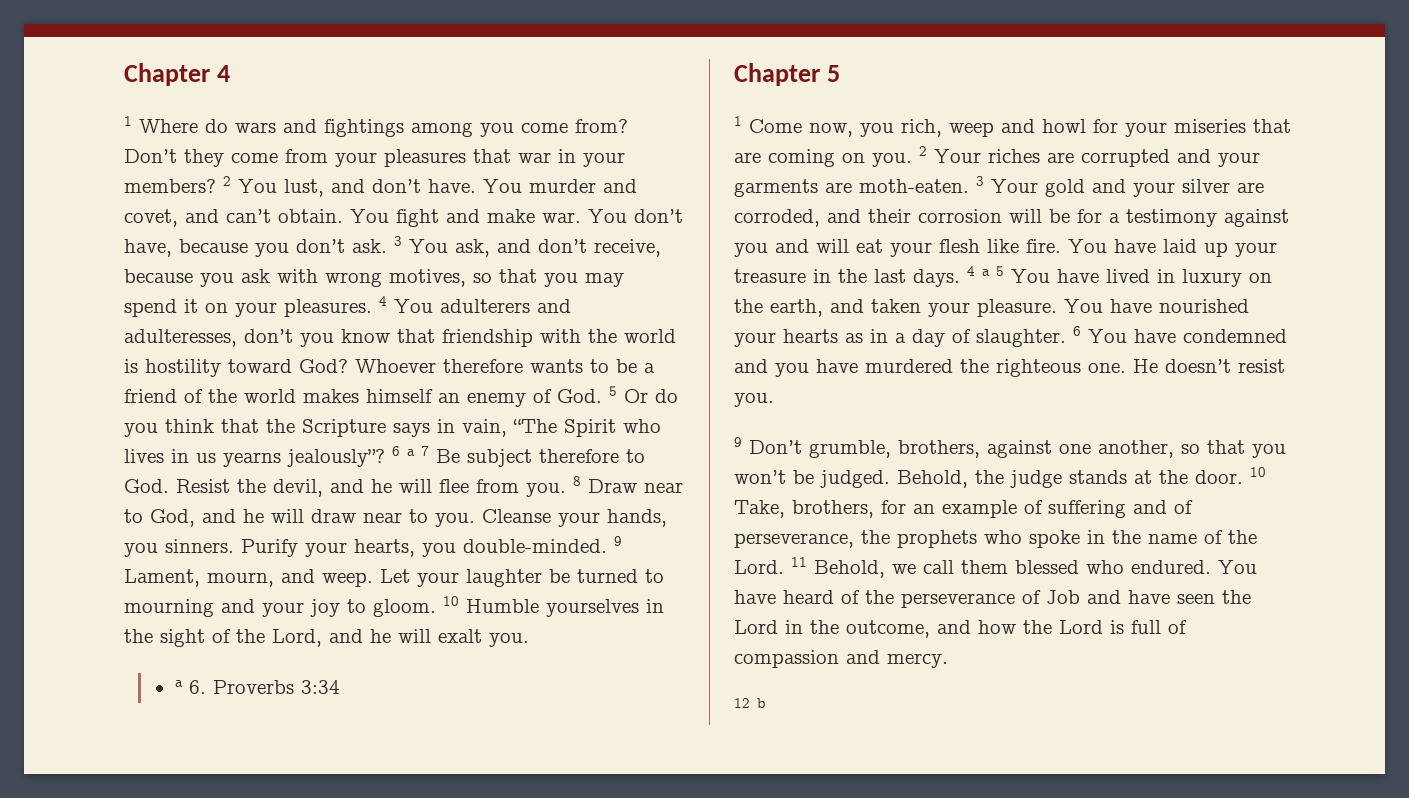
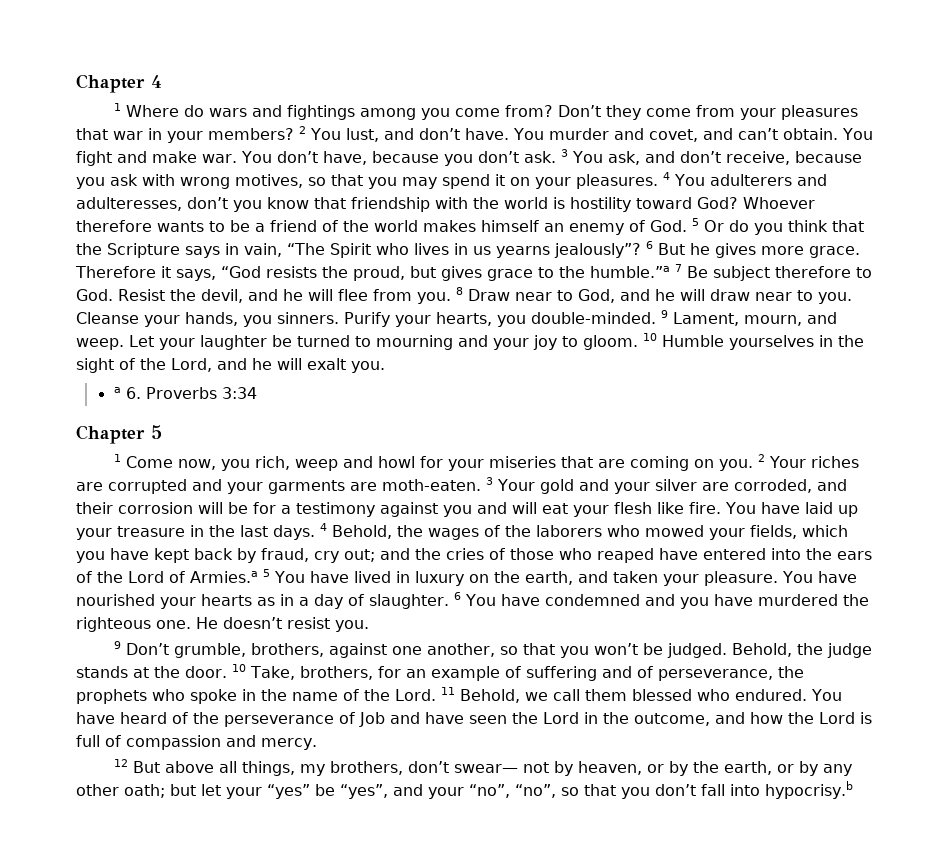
[407,449,415,456] a -> [658,243,860,258] [75,266,670,281] But he gives more grace. Therefore it says, “God resists the proud, but gives grace to the humble.”a
[982,269,990,276] a -> [332,525,848,540] [76,548,872,563] [76,571,258,583] Behold, the wages of the laborers who mowed your fields, which you have kept back by fraud, cry out; and the cries of those who reaped have entered into the ears of the Lord of Armies.a
[757,698,765,708] b -> [132,761,852,776] [76,781,853,799] But above all things, my brothers, don’t swear— not by heaven, or by the earth, or by any other oath; but let your “yes” be “yes”, and your “no”, “no”, so that you don’t fall into hypocrisy.b

